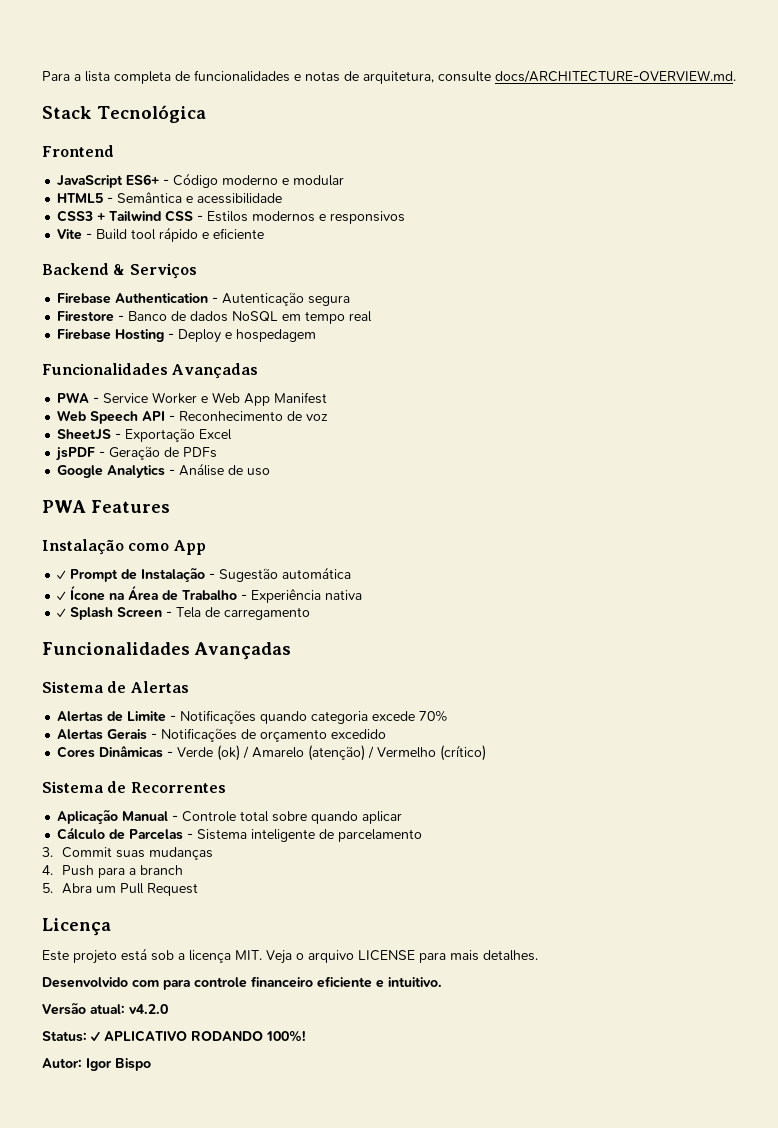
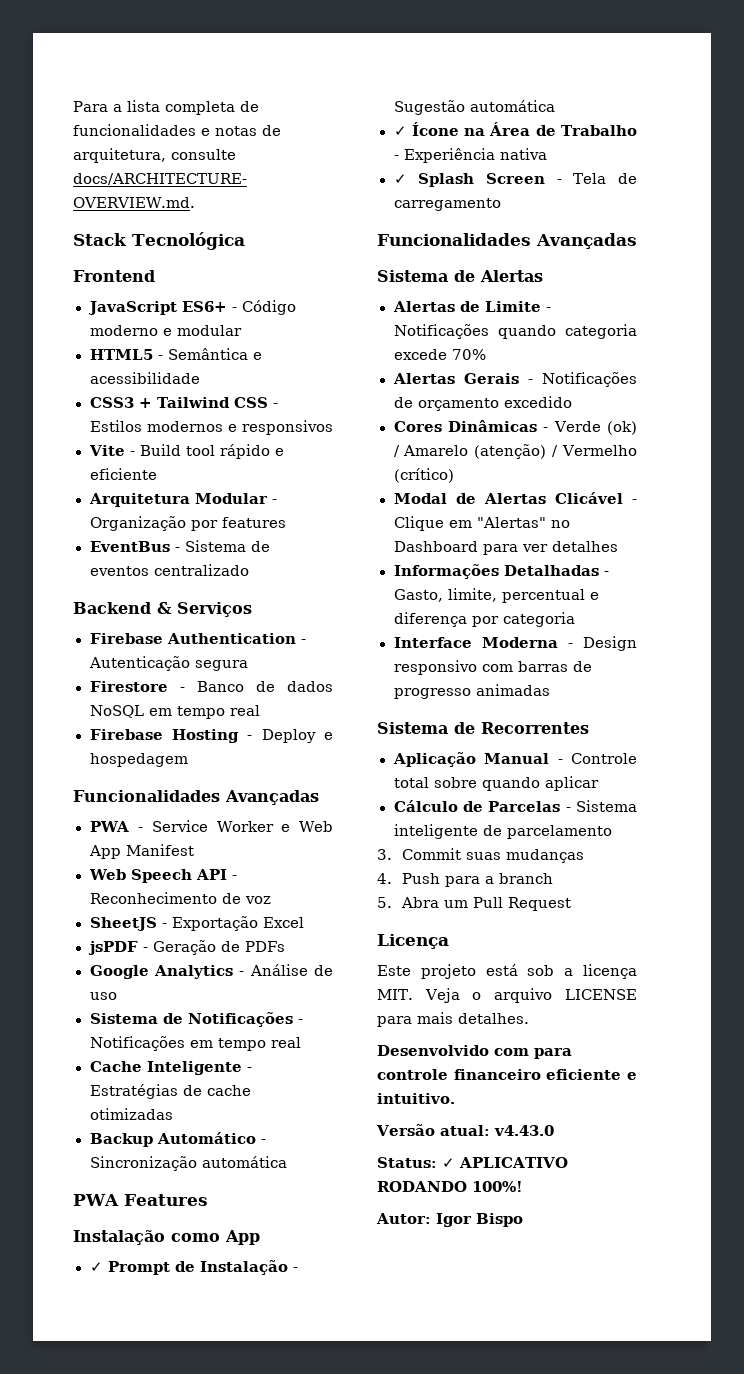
(265, 233) none -> [88,493,277,507] [89,516,286,531] [89,540,270,552] [89,564,249,576] // Arquitetura Modular - Organização por features // EventBus - Sistema de eventos centralizado
(271, 472) none -> [89,1012,303,1027] [89,1036,301,1051] [89,1061,252,1075] [89,1084,251,1099] [89,1108,173,1120] [89,1132,266,1147] [89,1156,287,1171] // Sistema de Notificações - Notificações em tempo real // Cache Inteligente - Estratégias de cache otimizadas // Backup Automático - Sincronização automática
(487, 753) none -> [393,492,637,504] [393,516,570,531] [393,541,618,555] [393,564,609,579] [393,588,599,603] [393,612,575,627] [393,636,637,651] [393,660,592,675] [393,684,550,699] // Modal de Alertas Clicável - Clique em "Alertas" no Dashboard para ver detalhes // Informações Detalhadas - Gasto, limite, percentual e diferença por categoria // Interface Moderna - Design responsivo com barras de progresso animadas
[129,1004,168,1014] v4.2.0 -> [493,1125,554,1136] v4.43.0

